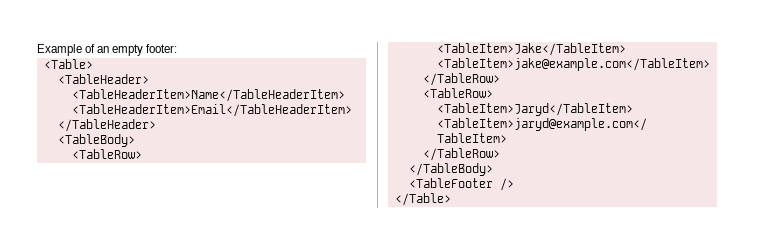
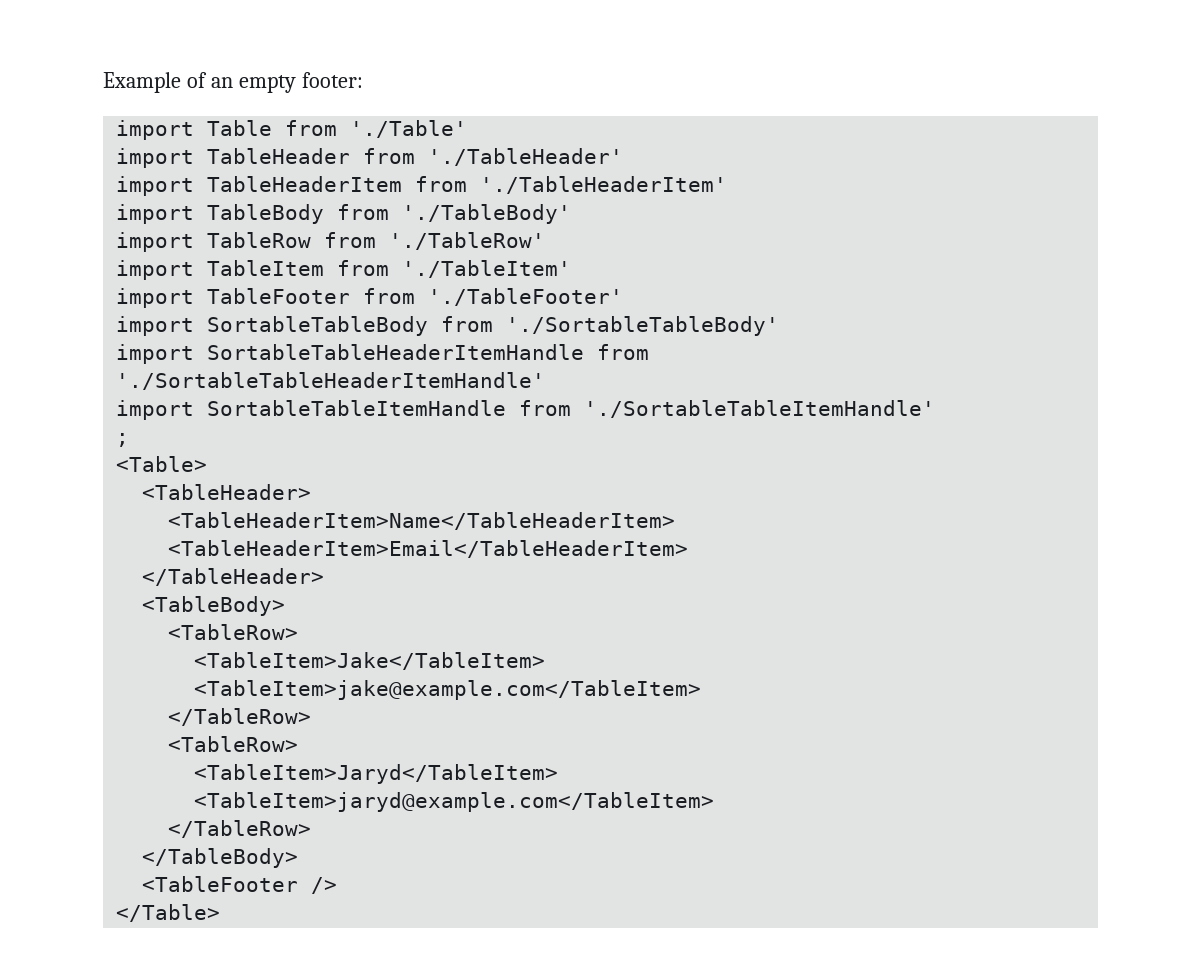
(178, 48) none -> [116,120,468,140] [116,148,624,168] [116,176,728,196] [116,204,572,224] [116,232,546,252] [116,260,572,280] [116,288,624,308] [116,316,780,336] [116,344,650,364] [116,372,546,390] [116,400,936,420] [116,433,130,447] // import Table from './Table' // import TableHeader from './TableHeader' // import TableHeaderItem from './TableHeaderItem' // import TableBody from './TableBody' // import TableRow from './TableRow' // import TableItem from './TableItem' // import TableFooter from './TableFooter' // import SortableTableBody from './SortableTableBody' // import SortableTableHeaderItemHandle from './SortableTableHeaderItemHandle' // import SortableTableItemHandle from './SortableTableItemHandle' // ;

